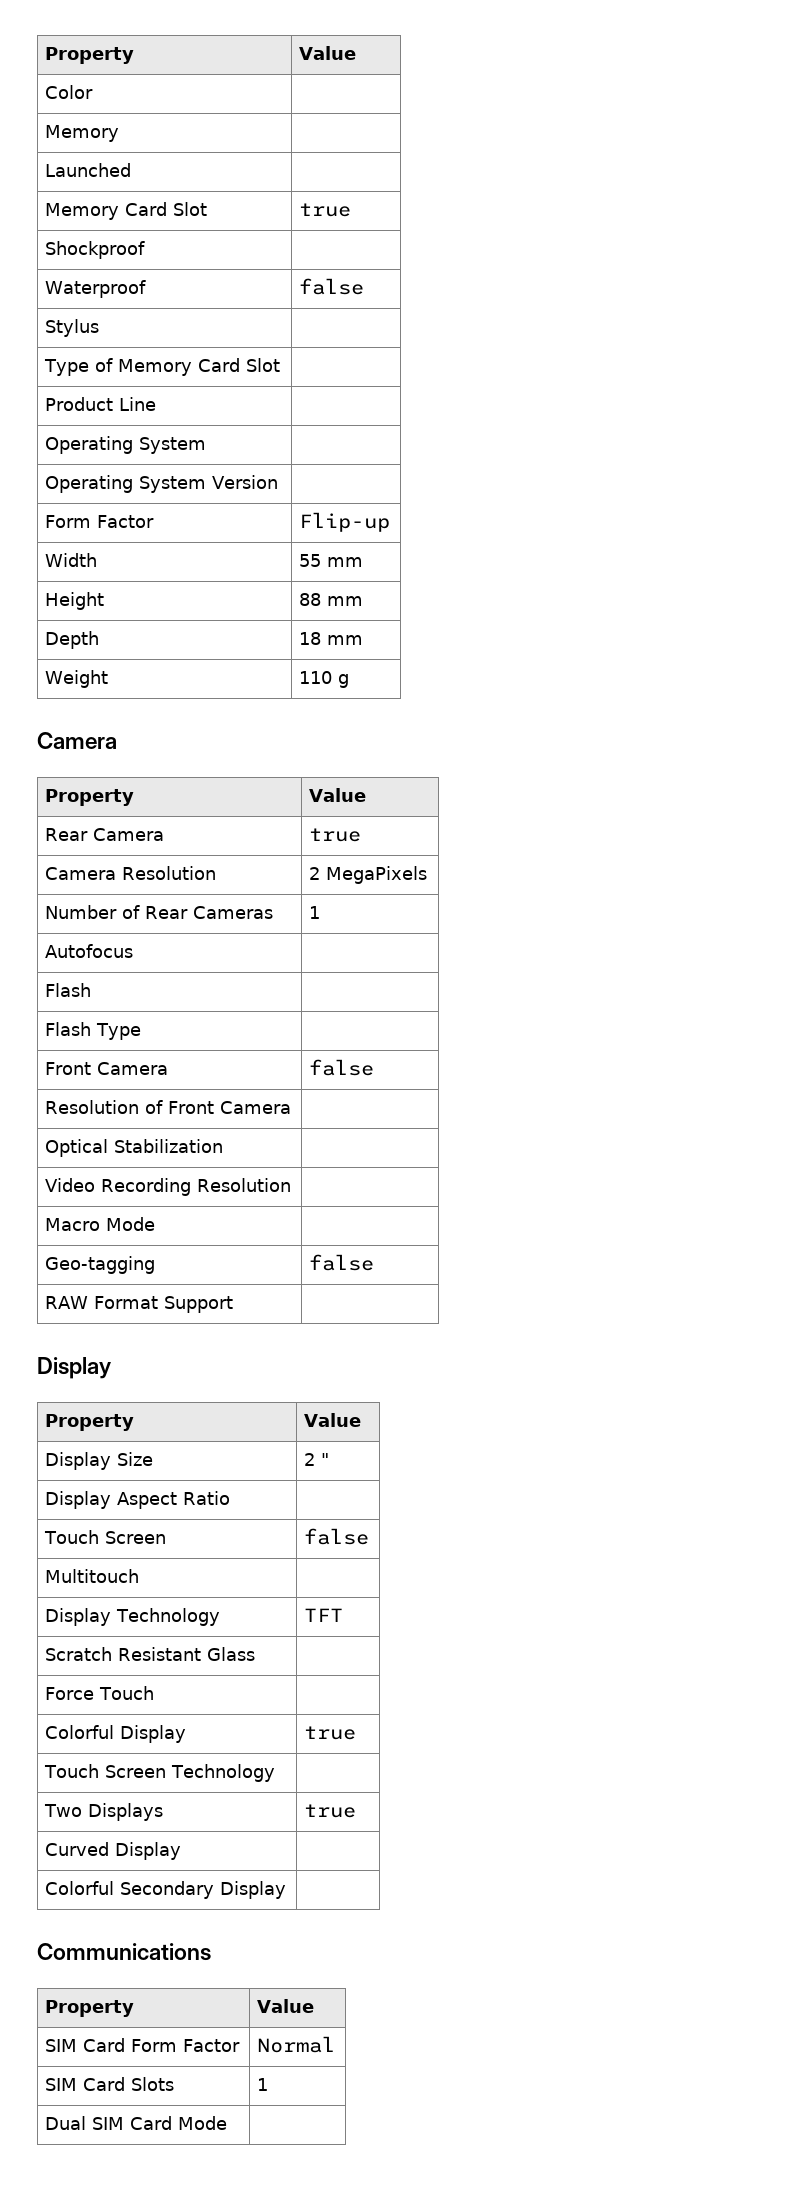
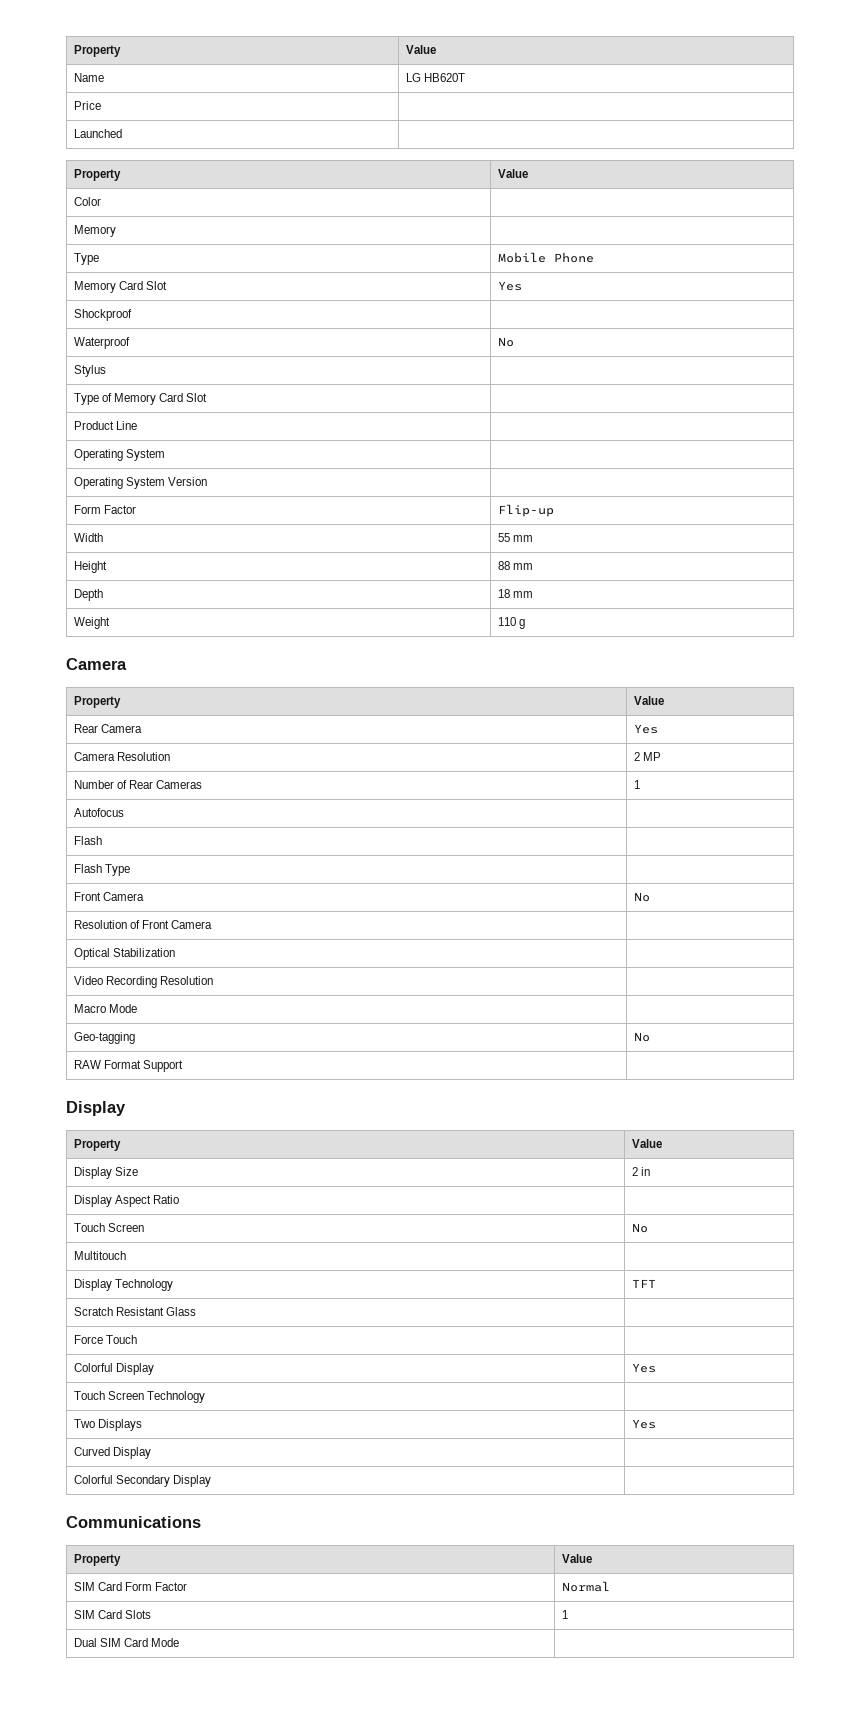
[45,47,135,64] [299,46,357,60] Property | Value -> [74,45,122,57] [406,45,437,54] [74,73,105,82] [406,73,466,82] [74,101,102,110] [74,129,123,138] [74,169,122,181] [498,169,529,178] Property | Value // Name | LG HB620T // Price | // Launched | // Property | Value
[45,163,132,177] [45,202,208,220] [299,203,352,217] Launched | // Memory Card Slot | true -> [74,253,100,265] [498,252,595,263] [74,281,168,293] [498,281,523,291] Type | Mobile Phone // Memory Card Slot | Yes
[299,278,365,295] false -> [498,337,515,347] No
[309,828,362,842] true -> [634,724,659,734] Yes
[326,866,428,884] MegaPixels -> [643,752,662,761] MP
[309,1059,375,1076] false -> [634,892,651,902] No
[309,1254,375,1271] false -> [634,1032,651,1042] No
[321,1453,330,1466] " -> [641,1167,651,1176] in
[304,1528,370,1545] false -> [632,1223,649,1233] No
[304,1726,357,1740] true -> [632,1363,657,1373] Yes
[304,1804,357,1818] true -> [632,1419,657,1429] Yes

